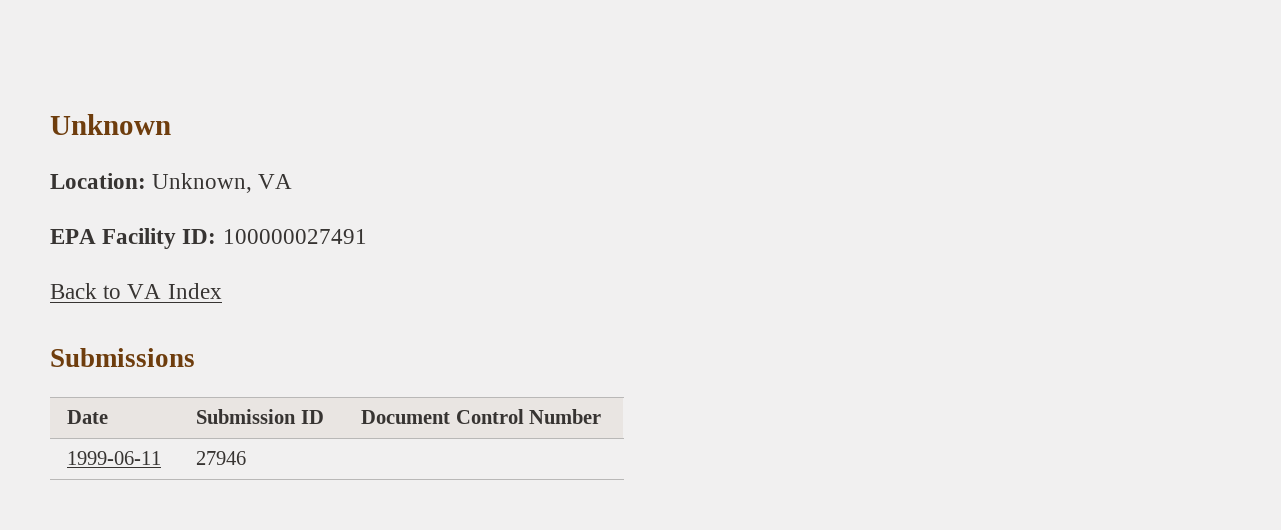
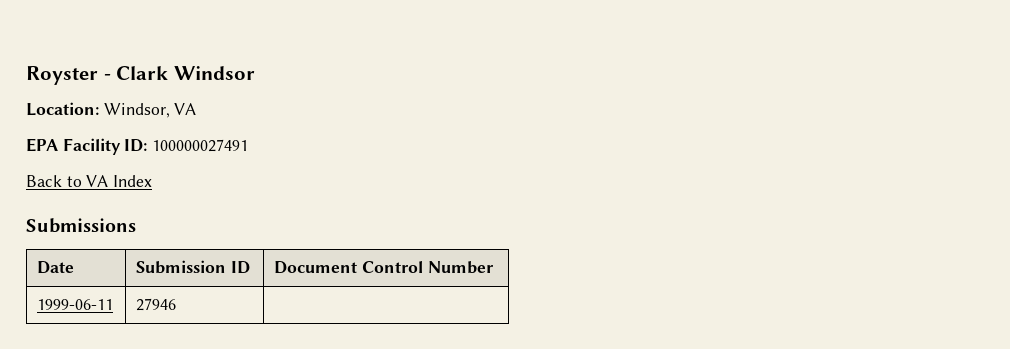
[50,114,171,135] Unknown -> [26,66,255,85] Royster - Clark Windsor
[152,173,253,193] Unknown, -> [103,103,170,118] Windsor,

